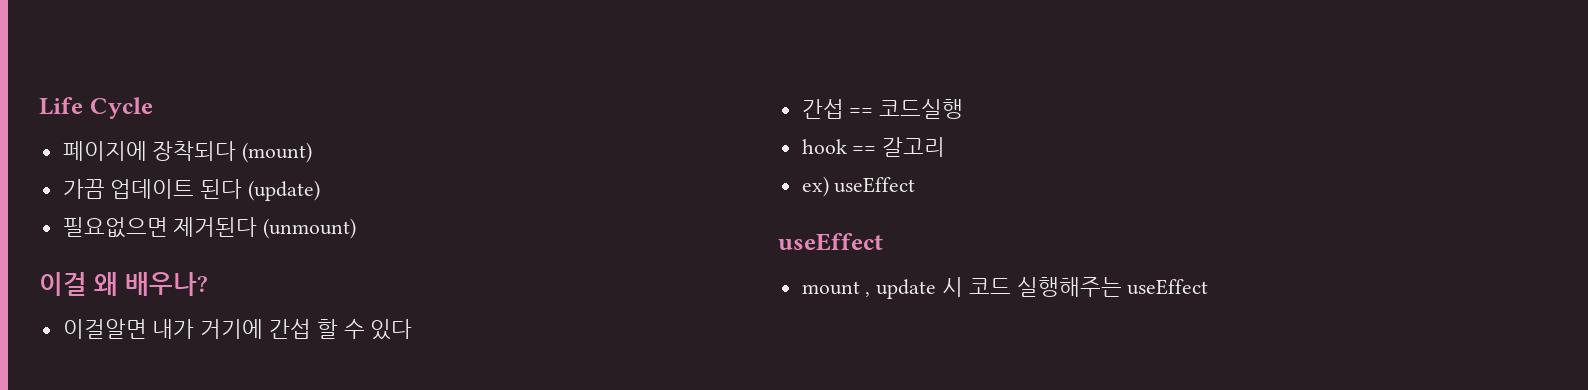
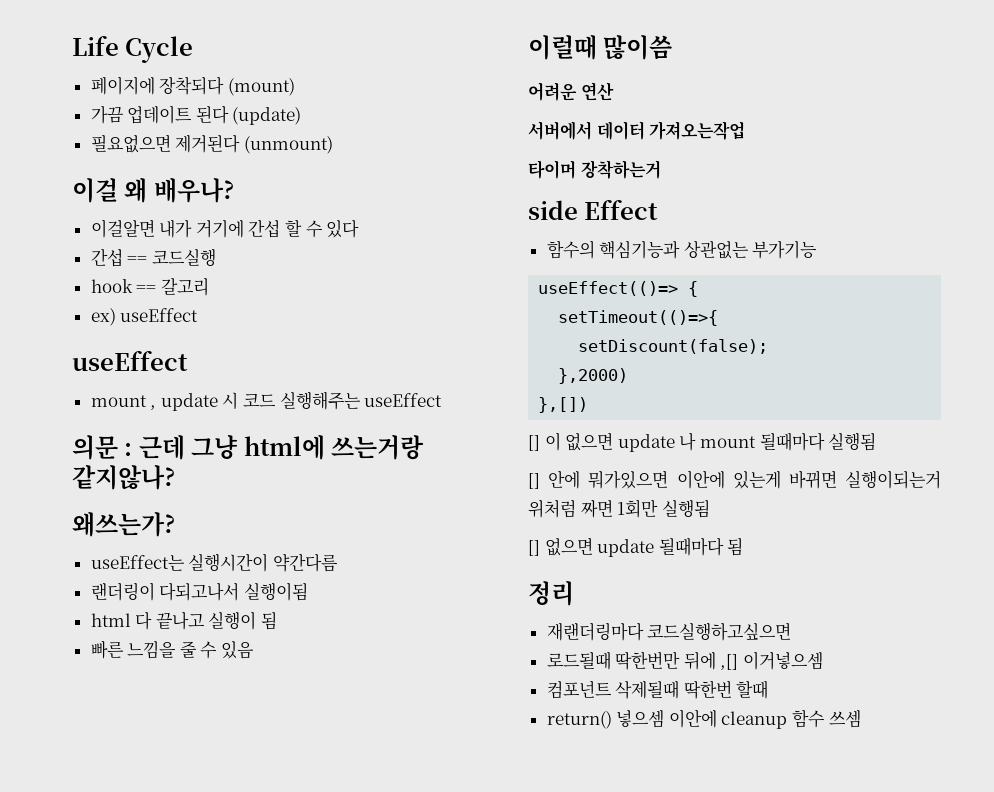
(1209, 287) none -> [72,435,425,460] [72,465,175,490] [72,512,175,537] [90,553,338,572] [90,582,308,601] [90,611,278,630] [90,640,255,659] [528,35,673,60] [528,82,614,101] [528,121,746,140] [528,160,661,179] [528,199,659,220] [546,240,818,259] [538,281,699,297] [558,310,719,326] [578,339,769,354] [558,368,629,384] [538,397,589,413] [528,432,877,452] [528,470,941,489] [528,499,710,518] [528,537,744,557] [528,581,574,606] [546,622,792,641] [546,651,824,670] [546,680,769,699] [546,709,861,729] // 의문 : 근데 그냥 html에 쓰는거랑 같지않나? // 왜쓰는가? // useEffect는 실행시간이 약간다름 // 랜더링이 다되고나서 실행이됨 // html 다 끝나고 실행이 됨 // 빠른 느낌을 줄 수 있음 // 이럴때 많이씀 // 어려운 연산 // 서버에서 데이터 가져오는작업 // 타이머 장착하는거 // side Effect // 함수의 핵심기능과 상관없는 부가기능 // useEffect(()=> { // setTimeout(()=>{ // setDiscount(false); // },2000) // },[]) // [] 이 없으면 update 나 mount 될때마다 실행됨 // [] 안에 뭐가있으면 이안에 있는게 바뀌면 실행이되는거 위처럼 짜면 1회만 실행됨 // [] 없으면 update 될때마다 됨 // 정리 // 재랜더링마다 코드실행하고싶으면 // 로드될때 딱한번만 뒤에 ,[] 이거넣으셈 // 컴포넌트 삭제될때 딱한번 할때 // return() 넣으셈 이안에 cleanup 함수 쓰셈

